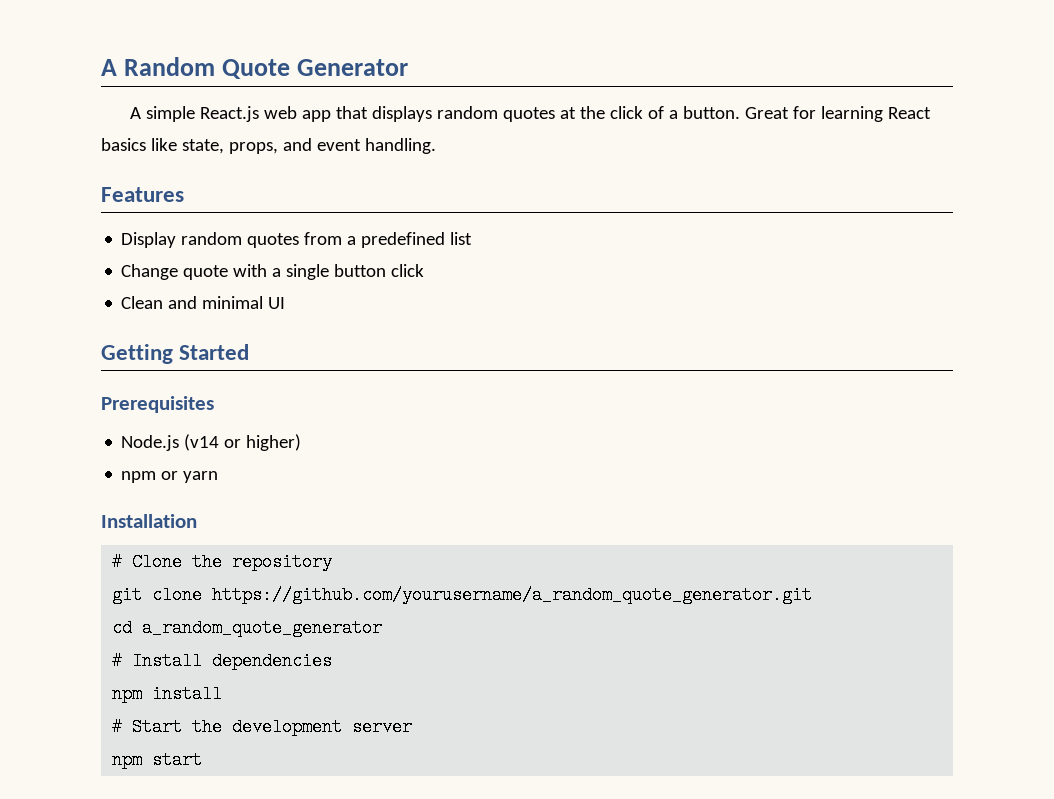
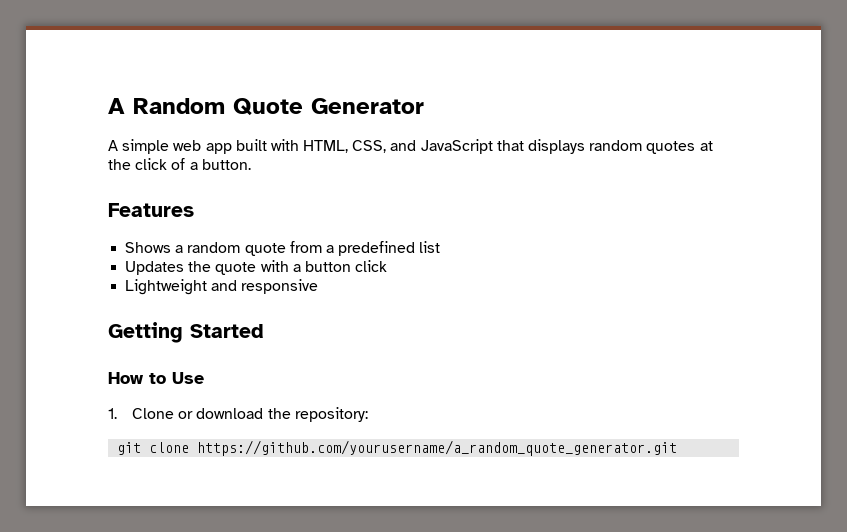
[199,106,259,122] React.js -> (170, 146) none
(331, 116) none -> [235,139,493,154] built with HTML, CSS, and JavaScript
[744,106,931,122] [101,138,436,154] [101,187,184,202] [121,232,300,248] Great for learning React basics like state, props, and event handling. // Features // Display random quotes -> [108,203,194,217] [125,242,286,256] // Features // Shows a random quote
[121,264,179,280] Change -> [125,261,212,275] Updates the
[286,264,330,280] single -> (301, 268) none
[121,296,286,309] [101,344,250,364] [101,396,214,413] [121,434,302,451] [121,471,219,483] [101,514,197,528] [112,553,333,571] [112,586,813,604] [112,619,383,637] [112,652,333,670] [112,685,223,703] [112,718,413,736] [112,751,203,769] Clean and minimal UI // Getting Started // Prerequisites // Node.js (v14 or higher) // npm or yarn // Installation // # Clone the repository // git clone https://github.com/yourusername/a_random_quote_generator.git // cd a_random_quote_generator // # Install dependencies // npm install // # Start the development server // npm start -> [125,279,319,295] [108,322,264,343] [108,372,204,384] [108,407,368,422] [117,440,678,456] Lightweight and responsive // Getting Started // How to Use // 1. Clone or download the repository: // git clone https://github.com/yourusername/a_random_quote_generator.git

